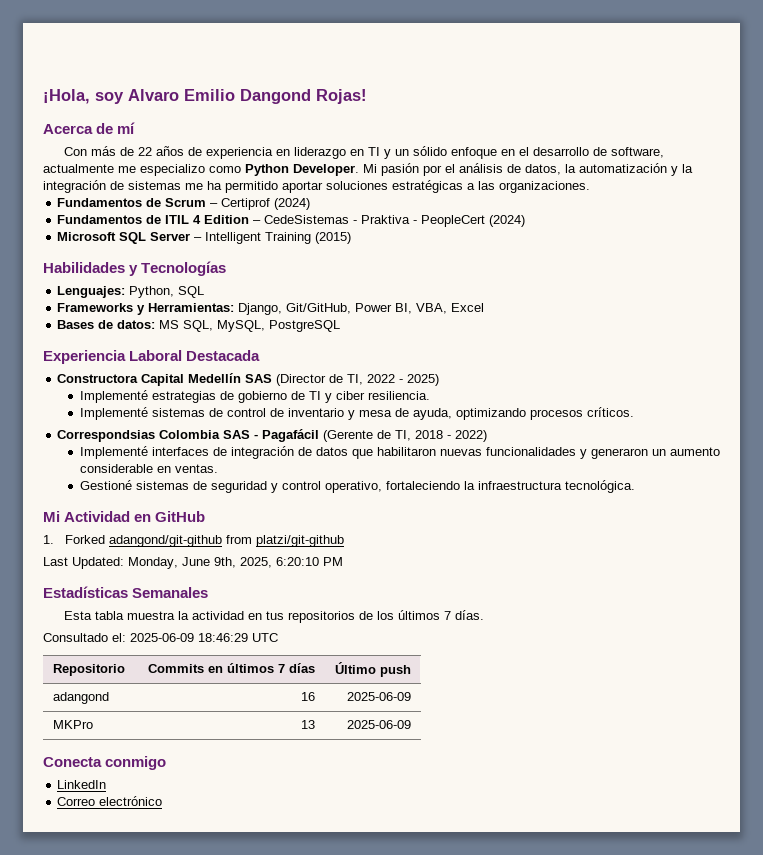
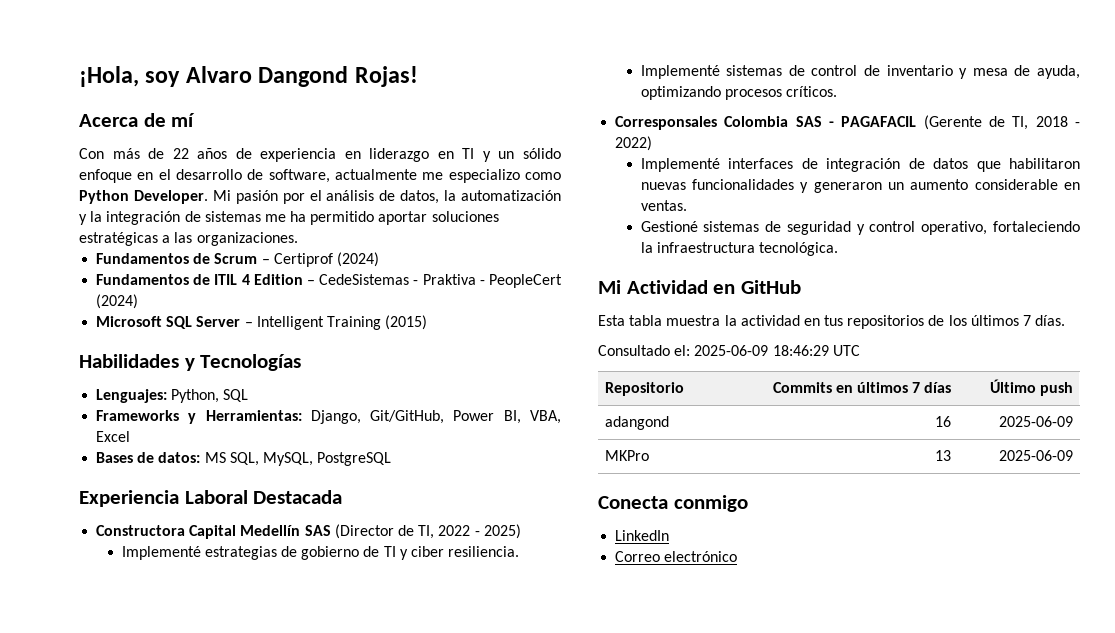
[184,89,235,101] Emilio -> (252, 74) none
[57,430,156,442] Correspondsias -> [615,116,718,130] Corresponsales
[262,429,320,442] Pagafácil -> [841,116,917,127] PAGAFACIL
[43,535,345,547] [43,557,343,569] [43,586,209,598] // 1. Forked adangond/git-github from platzi/git-github // Last Updated: Monday, June 9th, 2025, 6:20:10 PM // Estadísticas Semanales -> (802, 287) none

